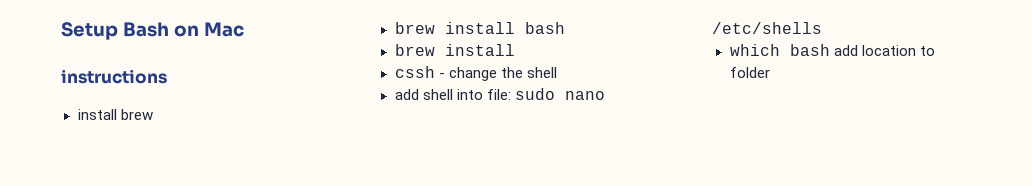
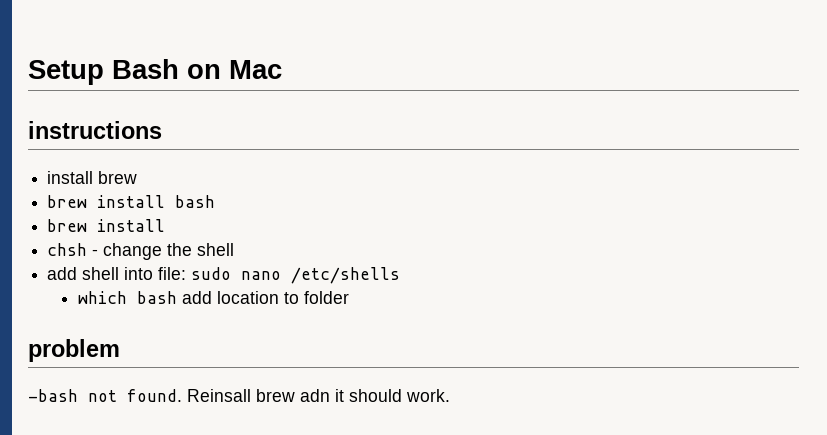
[394,66,435,78] cssh -> [47,243,88,256] chsh
(770, 72) none -> [28,339,120,362] [28,389,450,402] // problem // -bash not found. Reinsall brew adn it should work.

